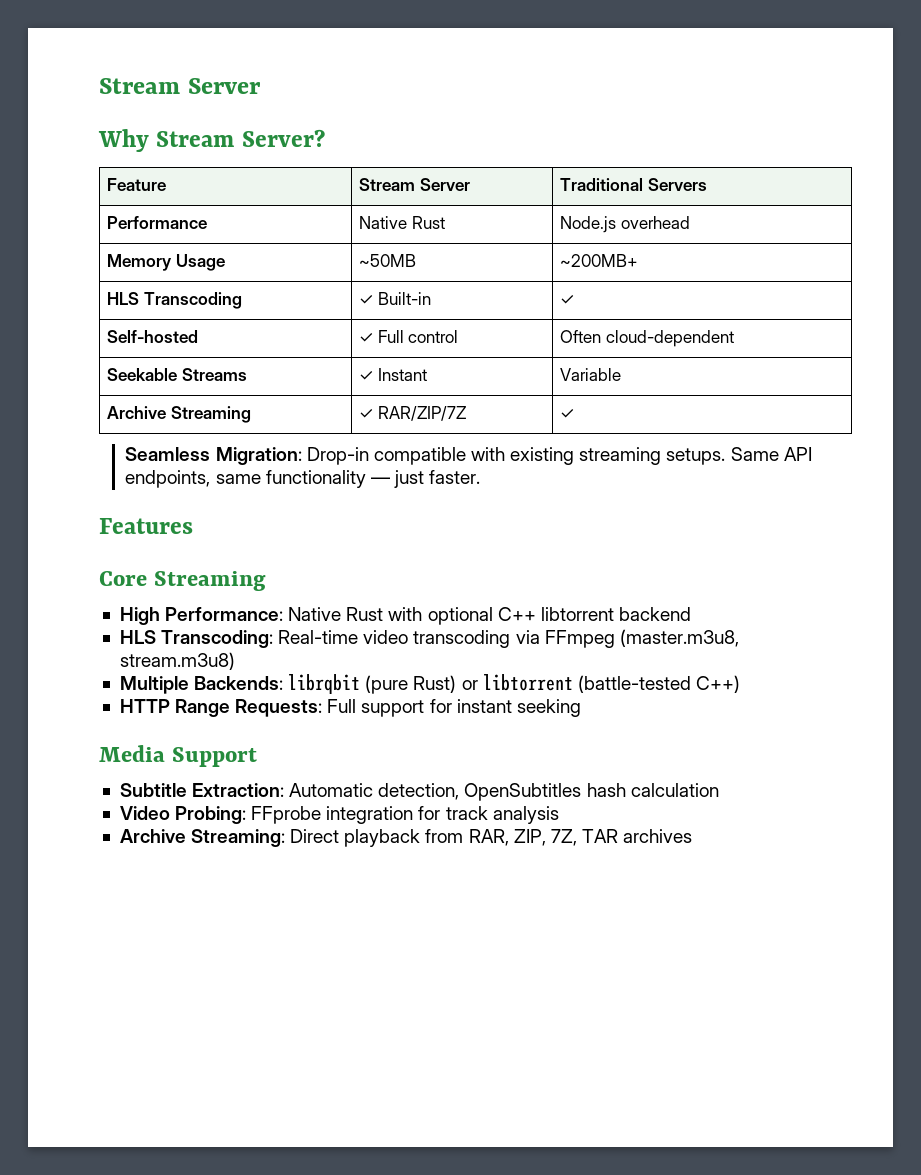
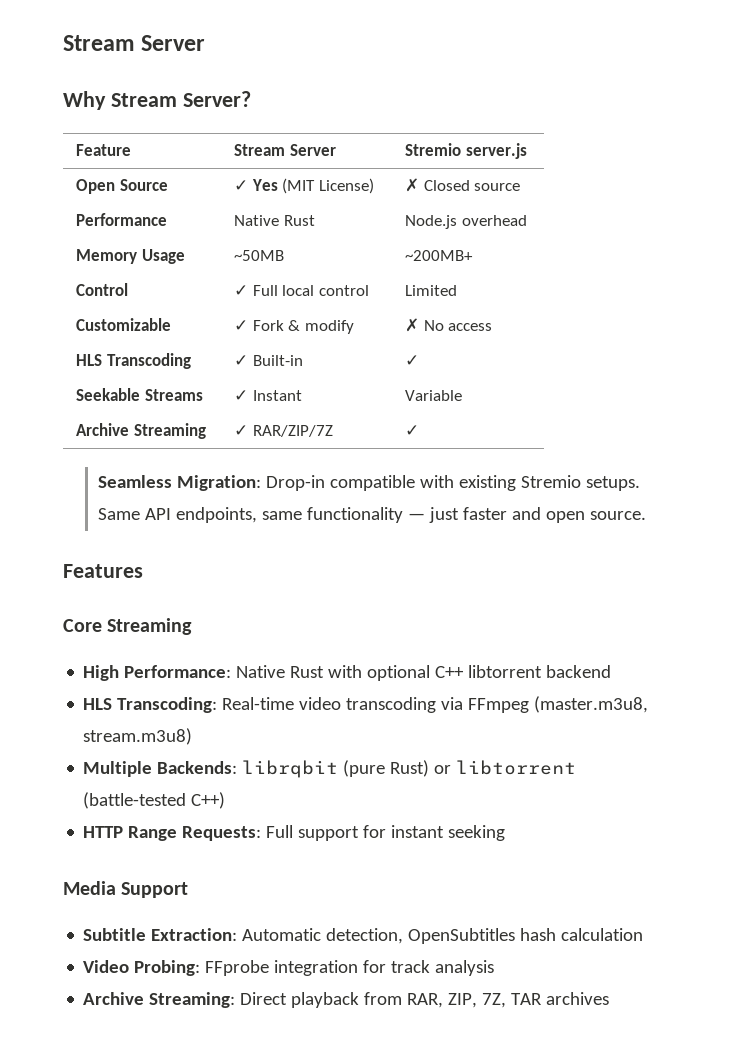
[560,178,707,191] Traditional Servers -> [405,143,527,159] [76,179,168,194] [234,178,374,194] [405,178,521,192] Stremio server.js // Open Source | ✓ Yes (MIT License) | ✗ Closed source
(639, 260) none -> [76,283,129,296] [234,285,369,296] [405,285,458,296] [76,318,172,331] [234,320,354,334] [405,318,493,332] // Control | ✓ Full local control | Limited // Customizable | ✓ Fork & modify | ✗ No access
[107,330,199,343] [359,330,459,343] [560,330,734,347] // Self-hosted | ✓ Full control | Often cloud-dependent -> (420, 360) none
[579,447,662,465] streaming -> [520,475,581,488] Stremio
[429,470,481,484] faster. -> [462,507,646,523] faster and open source.

